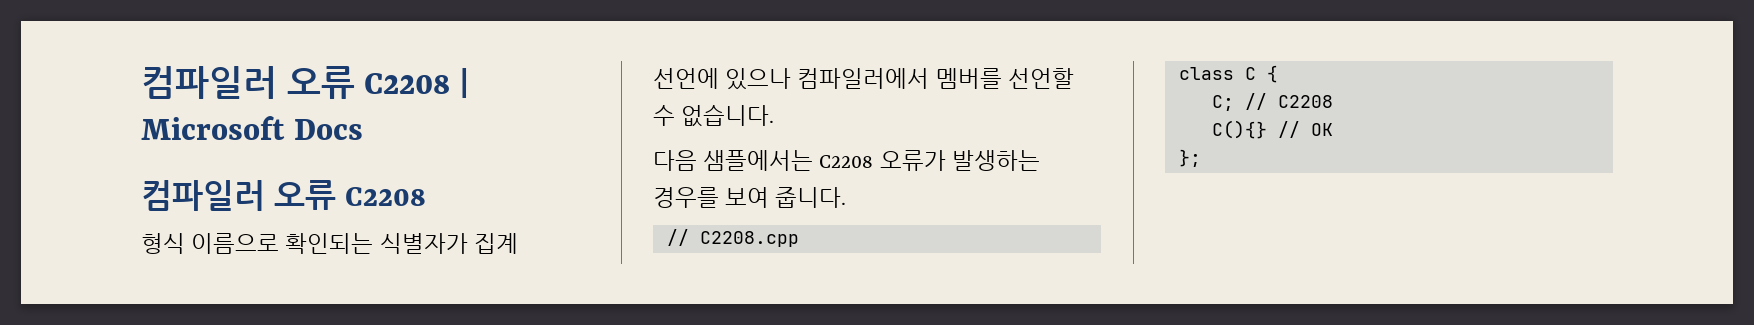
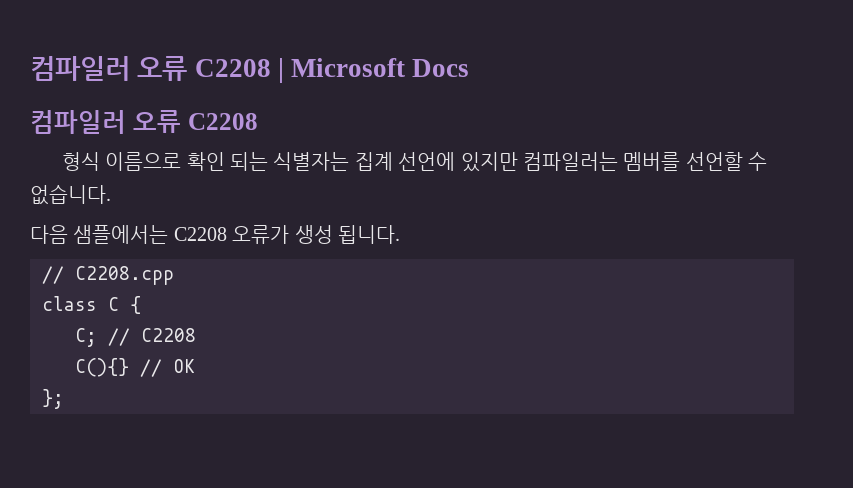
[285,233,518,254] [653,68,930,90] 확인되는 식별자가 집계 선언에 있으나 컴파일러에서 -> [186,152,618,172] 확인 되는 식별자는 집계 선언에 있지만 컴파일러는
[951,150,1040,171] [653,187,847,208] 발생하는 경우를 보여 줍니다. -> [294,225,400,244] 생성 됩니다.

